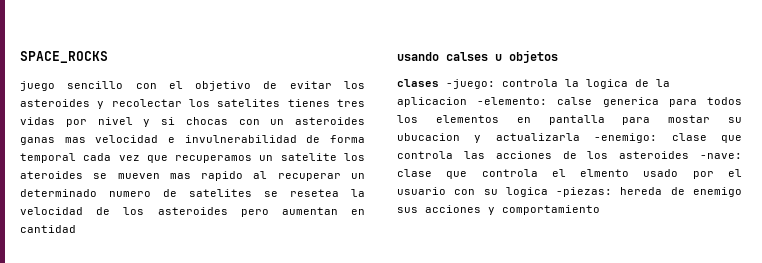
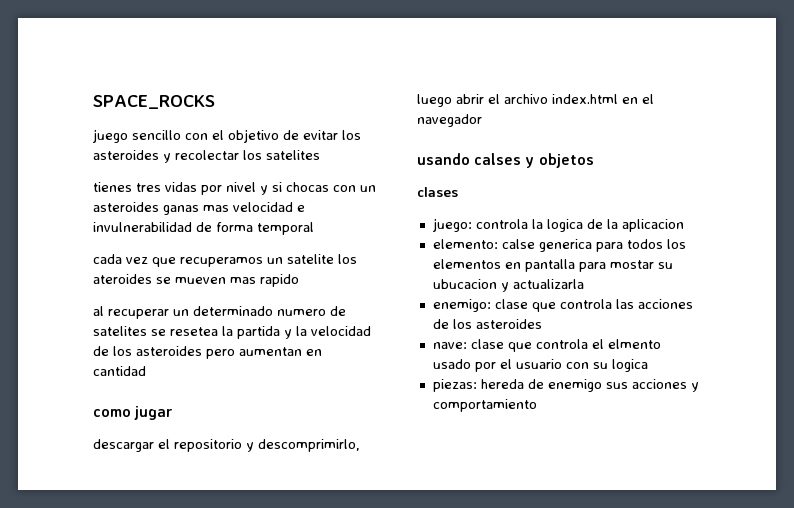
(281, 103) none -> (320, 155) //
(76, 158) none -> (314, 228) //
(244, 176) none -> (299, 280) //
(365, 193) none -> [237,326,307,339] partida y la
(76, 229) none -> [93,406,174,420] [93,439,360,452] [417,94,654,107] [417,114,482,127] // como jugar // descargar el repositorio y descomprimirlo, luego abrir el archivo index.html en el navegador
[495,54,502,61] u -> [525,157,535,168] y
[446,79,495,89] -juego: -> [432,218,472,232] // juego:
[477,97,548,105] -elemento: -> [432,239,498,249] // elemento:
[594,133,658,143] -enemigo: -> [432,299,491,312] // enemigo:
[700,153,742,159] -nave: -> [432,342,467,349] // nave:
[556,187,613,197] -piezas: -> [432,379,477,392] // piezas:

